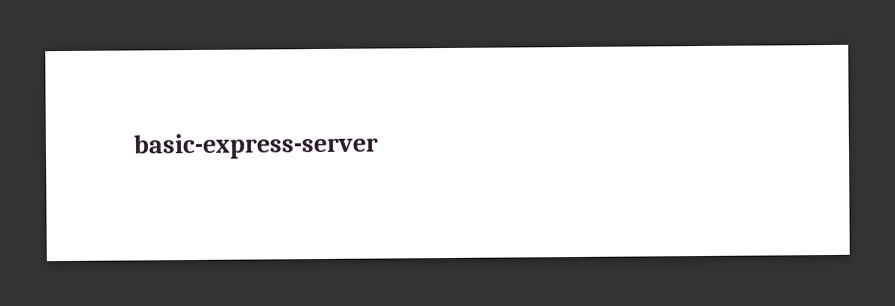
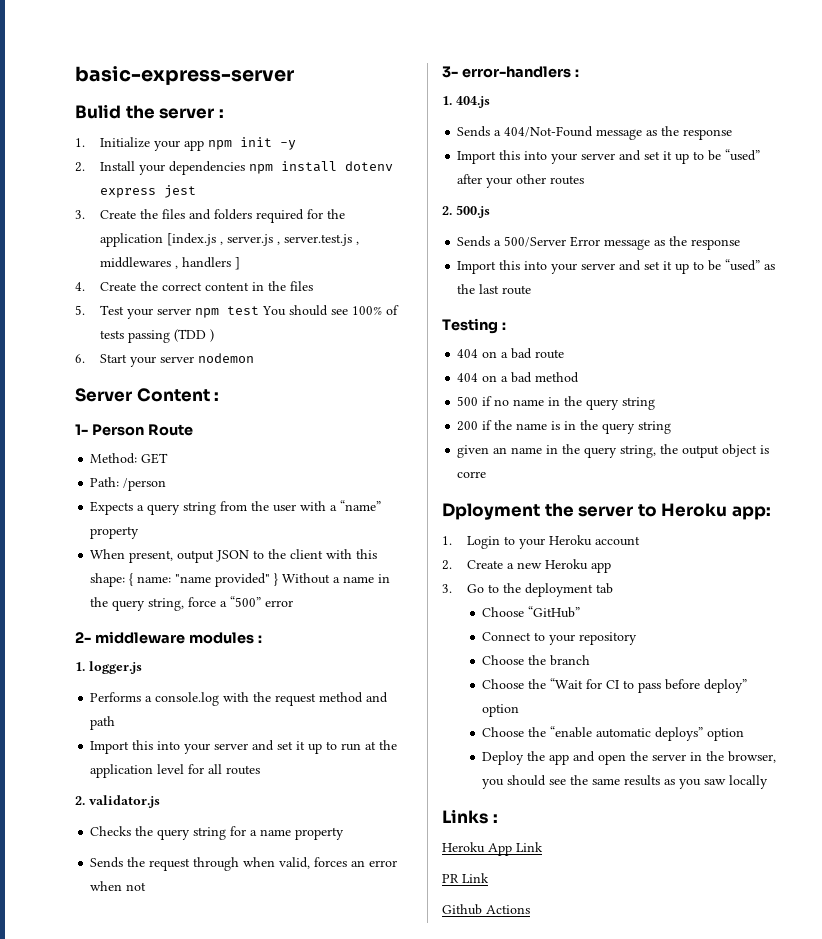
(379, 146) none -> [75,104,224,119] [75,137,296,151] [75,161,393,175] [99,185,196,198] [75,209,345,223] [99,233,359,247] [99,257,240,270] [75,281,313,291] [75,305,399,319] [99,329,214,343] [75,353,254,367] [75,388,220,402] [75,424,193,436] [90,453,169,464] [90,477,167,491] [90,500,382,515] [90,526,140,539] [90,549,378,563] [90,573,391,587] [90,596,294,611] [75,631,262,644] [75,661,142,674] [90,692,389,706] [90,716,116,730] [90,740,398,754] [90,764,261,778] [75,795,160,808] [90,826,345,840] [90,857,398,871] [90,881,147,891] [442,66,579,78] [442,96,490,108] [457,126,733,140] [457,149,761,164] [457,174,585,188] [442,205,490,218] [457,236,741,250] [457,259,776,274] [457,284,532,295] [442,318,506,334] [457,348,565,359] [457,372,580,383] [457,396,656,410] [457,420,672,434] [457,444,770,458] [457,471,487,478] [442,503,771,520] [442,535,640,549] [442,559,611,573] [442,583,613,597] [482,606,581,618] [482,632,638,645] [482,655,591,666] [482,678,748,693] [482,704,520,717] [482,726,745,741] [482,751,777,765] [482,775,769,789] [442,809,498,824] [442,842,543,856] [442,873,489,883] [442,904,530,915] // Bulid the server : // 1. Initialize your app npm init -y // 2. Install your dependencies npm install dotenv express jest // 3. Create the files and folders required for the application [index.js , server.js , server.test.js , middlewares , handlers ] // 4. Create the correct content in the files // 5. Test your server npm test You should see 100% of tests passing (TDD ) // 6. Start your server nodemon // Server Content : // 1- Person Route // Method: GET // Path: /person // Expects a query string from the user with a “name” property // When present, output JSON to the client with this shape: { name: "name provided" } Without a name in the query string, force a “500” error // 2- middleware modules : // 1. logger.js // Performs a console.log with the request method and path // Import this into your server and set it up to run at the application level for all routes // 2. validator.js // Checks the query string for a name property // Sends the request through when valid, forces an error when not // 3- error-handlers : // 1. 404.js // Sends a 404/Not-Found message as the response // Import this into your server and set it up to be “used” after your other routes // 2. 500.js // Sends a 500/Server Error message as the response // Import this into your server and set it up to be “used” as the last route // Testing : // 404 on a bad route // 404 on a bad method // 500 if no name in the query string // 200 if the name is in the query string // given an name in the query string, the output object is corre // Dployment the server to Heroku app: // 1. Login to your Heroku account // 2. Create a new Heroku app // 3. Go to the deployment tab // Choose “GitHub” // Connect to your repository // Choose the branch // Choose the “Wait for CI to pass before deploy” option // Choose the “enable automatic deploys” option // Deploy the app and open the server in the browser, you should see the same results as you saw locally // Links : // Heroku App Link // PR Link // Github Actions

